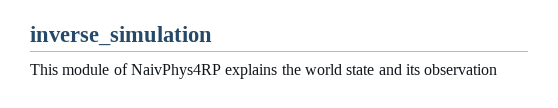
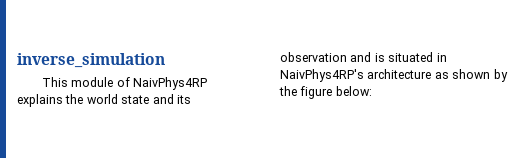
(498, 69) none -> [350,52,447,62] [280,69,508,82] [279,86,372,99] and is situated in NaivPhys4RP's architecture as shown by the figure below:

